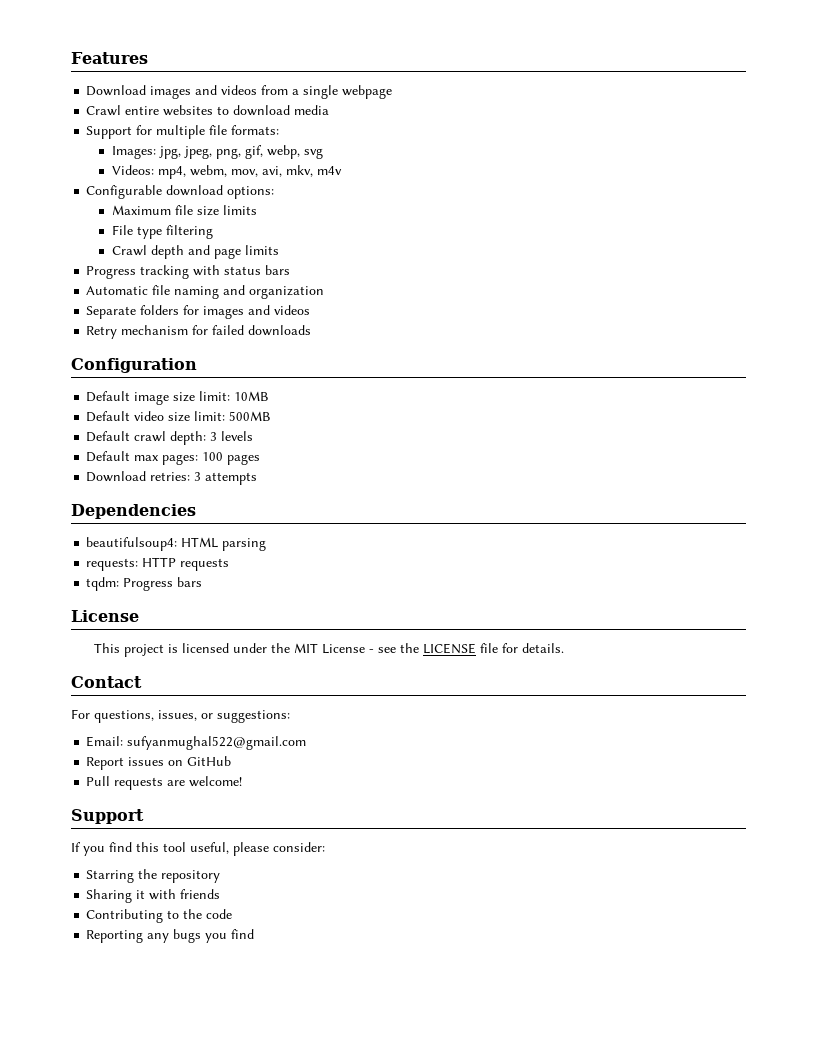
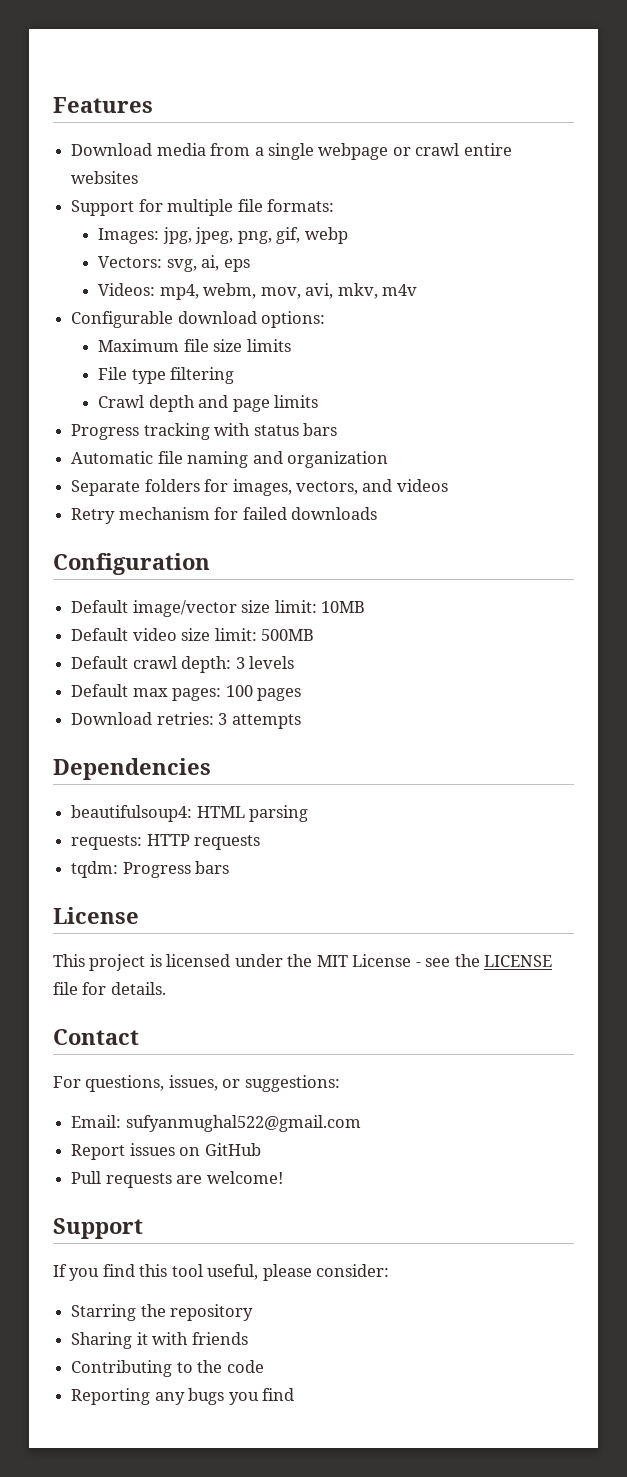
[150,85,258,99] images and videos -> [156,143,206,156] media
[86,105,122,116] // Crawl -> [392,143,460,156] or crawl
[217,105,330,116] to download media -> (139, 177) none
[266,145,323,159] webp, svg -> [304,227,348,244] [98,255,250,272] webp // Vectors: svg, ai, eps
[203,306,245,319] images -> [232,479,358,496] images, vectors,
[134,392,170,405] image -> [132,600,237,617] image/vector

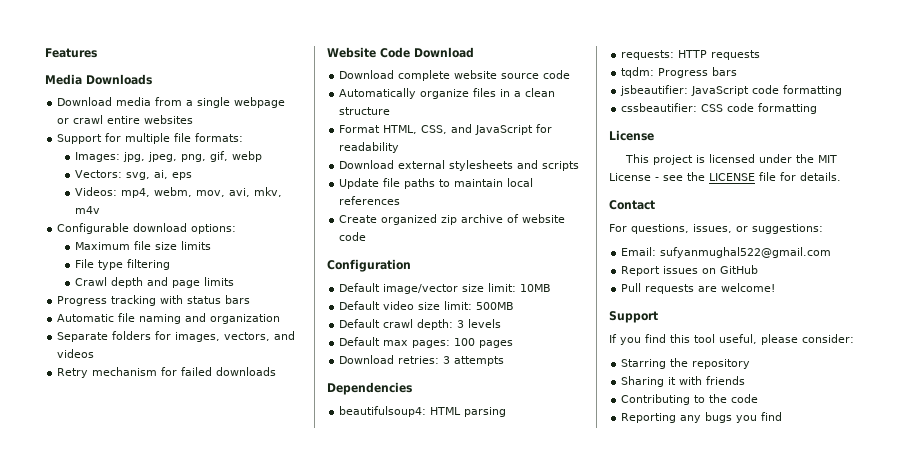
(153, 105) none -> [45,74,152,85] // Media Downloads
(377, 513) none -> [327,47,474,58] [339,70,571,81] [339,88,556,99] [339,107,391,115] [339,124,553,135] [339,142,400,153] [339,160,580,171] [339,178,534,189] [339,196,401,205] [339,214,566,225] [339,232,367,241] // Website Code Download // Download complete website source code // Automatically organize files in a clean structure // Format HTML, CSS, and JavaScript for readability // Download external stylesheets and scripts // Update file paths to maintain local references // Create organized zip archive of website code
(230, 867) none -> [620,85,843,96] [621,103,818,114] // jsbeautifier: JavaScript code formatting // cssbeautifier: CSS code formatting

